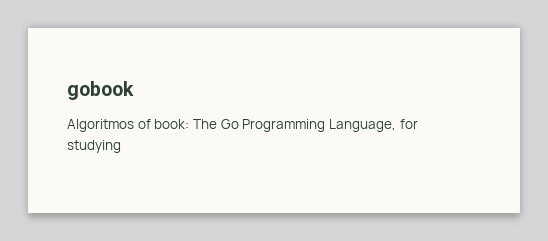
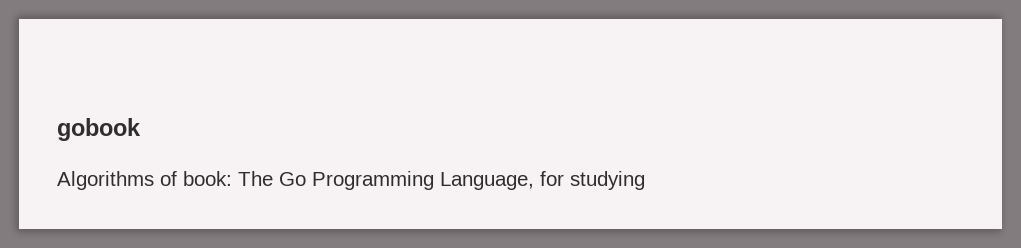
[67,119,134,132] Algoritmos -> [57,171,154,190] Algorithms

